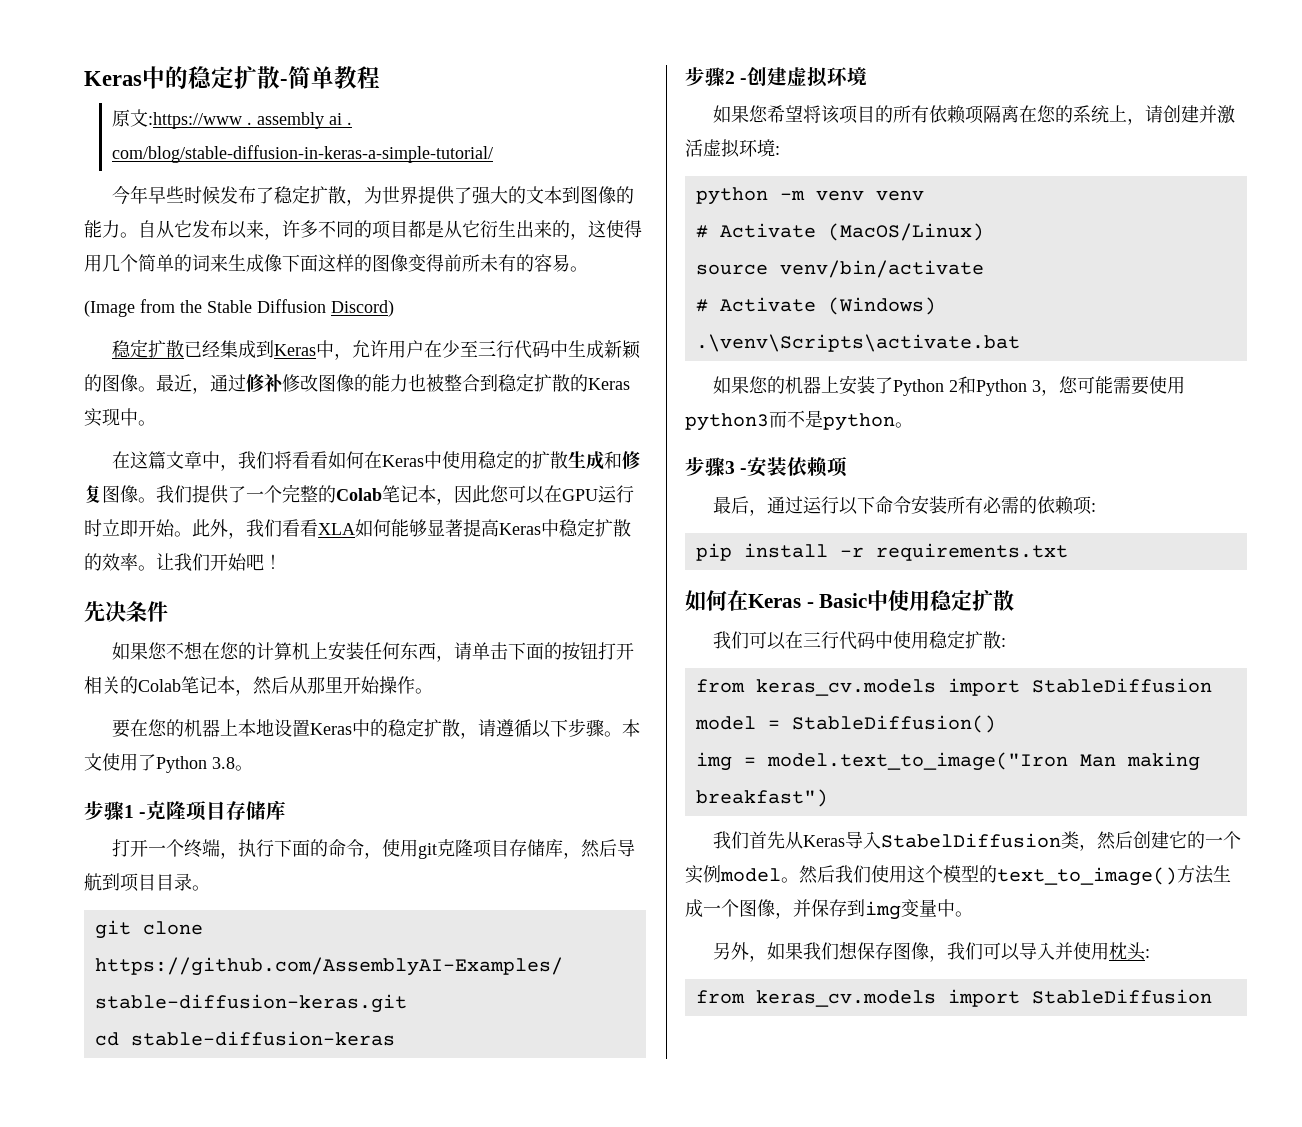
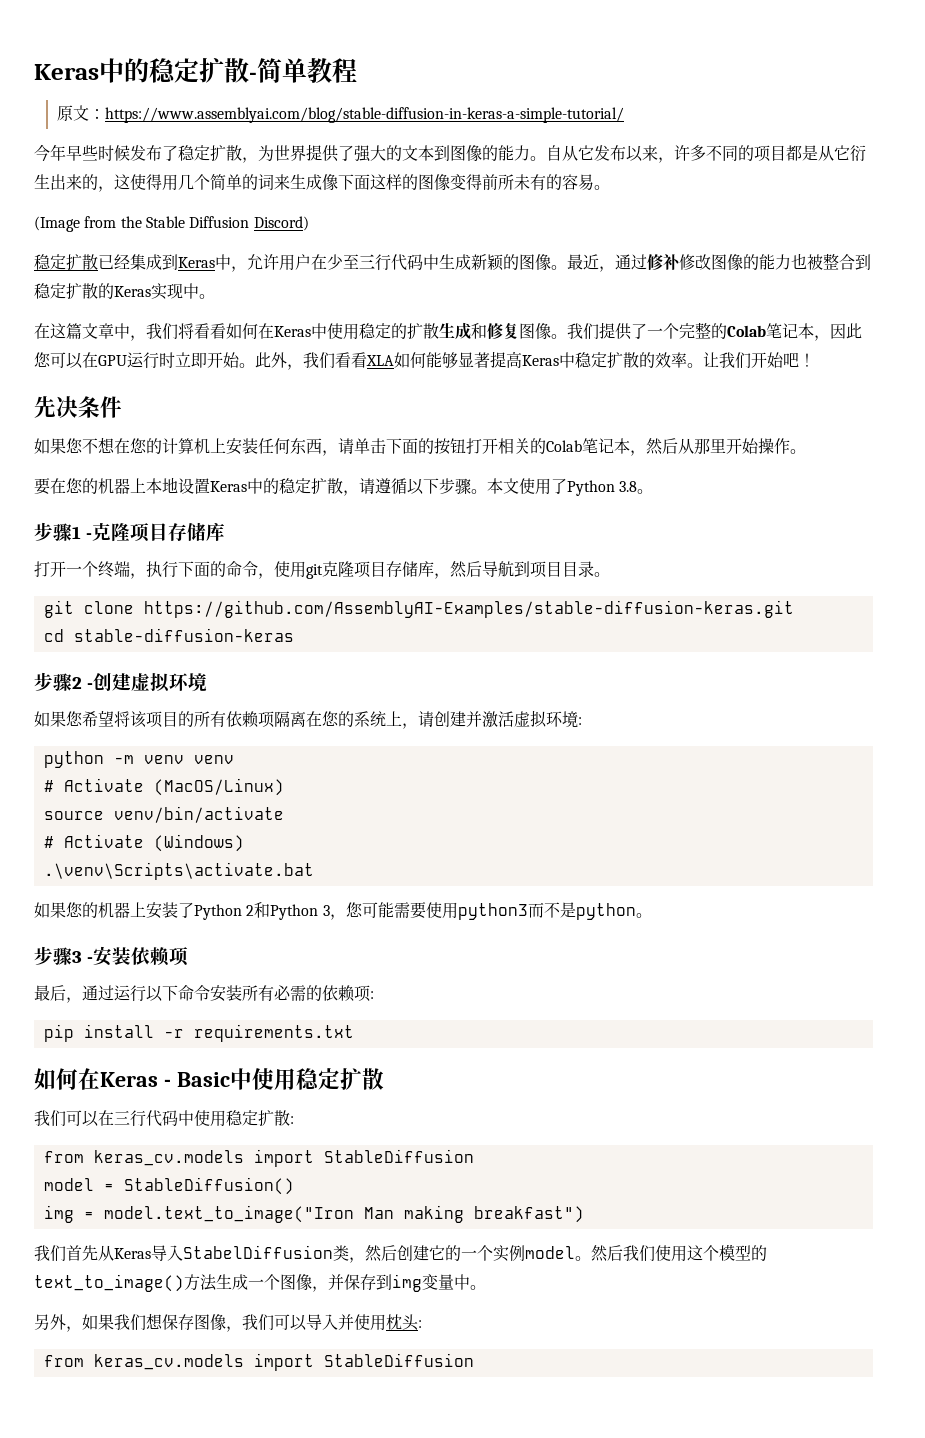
[147,112,352,129] [111,145,493,163] :https://www . assembly ai . com/blog/stable-diffusion-in-keras-a-simple-tutorial/ -> [88,107,624,123] ：https://www.assemblyai.com/blog/stable-diffusion-in-keras-a-simple-tutorial/

